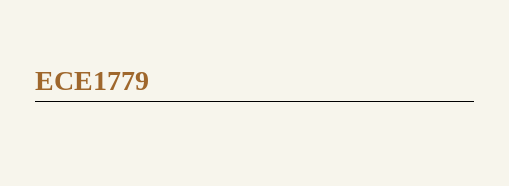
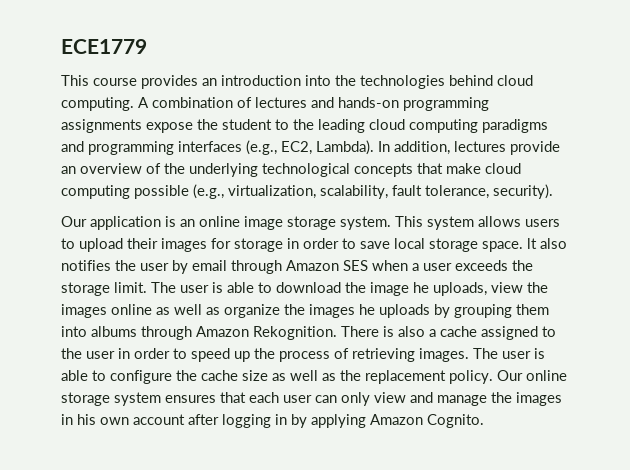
(149, 81) none -> [61,75,533,89] [61,97,489,111] [61,119,548,133] [61,140,560,155] [61,163,521,177] [61,184,553,199] [61,216,560,230] [61,238,567,252] [61,260,533,274] [61,282,548,296] [61,304,549,318] [61,326,556,340] [61,348,545,362] [61,370,567,384] [61,392,562,406] [61,414,484,428] // This course provides an introduction into the technologies behind cloud computing. A combination of lectures and hands-on programming assignments expose the student to the leading cloud computing paradigms and programming interfaces (e.g., EC2, Lambda). In addition, lectures provide an overview of the underlying technological concepts that make cloud computing possible (e.g., virtualization, scalability, fault tolerance, security). // Our application is an online image storage system. This system allows users to upload their images for storage in order to save local storage space. lt also notifies the user by email through Amazon SES when a user exceeds the storage limit. The user is able to download the image he uploads, view the images online as well as organize the images he uploads by grouping them into albums through Amazon Rekognition. There is also a cache assigned to the user in order to speed up the process of retrieving images. The user is able to configure the cache size as well as the replacement policy. Our online storage system ensures that each user can only view and manage the images in his own account after logging in by applying Amazon Cognito.

